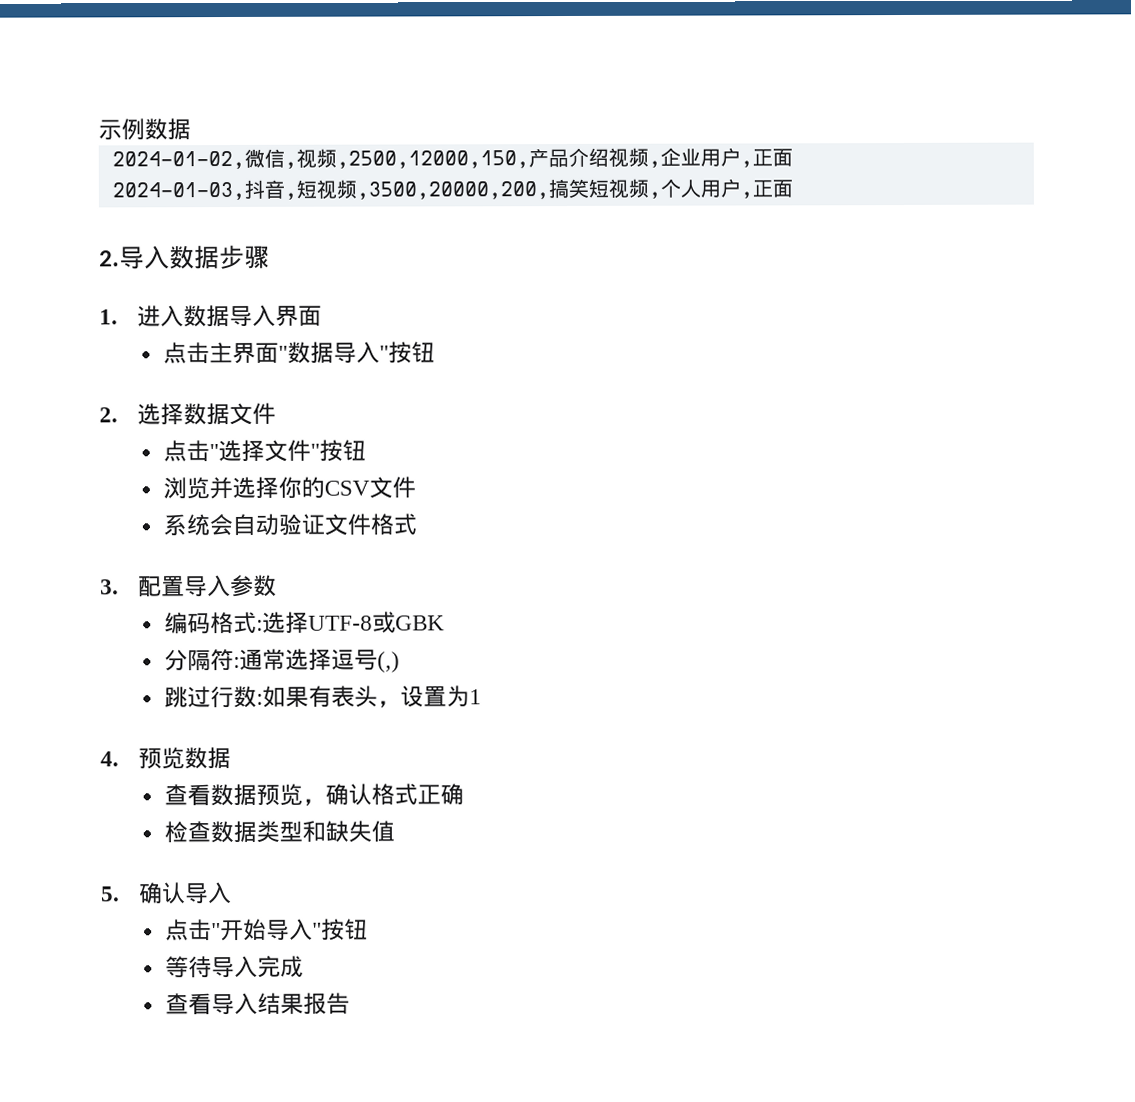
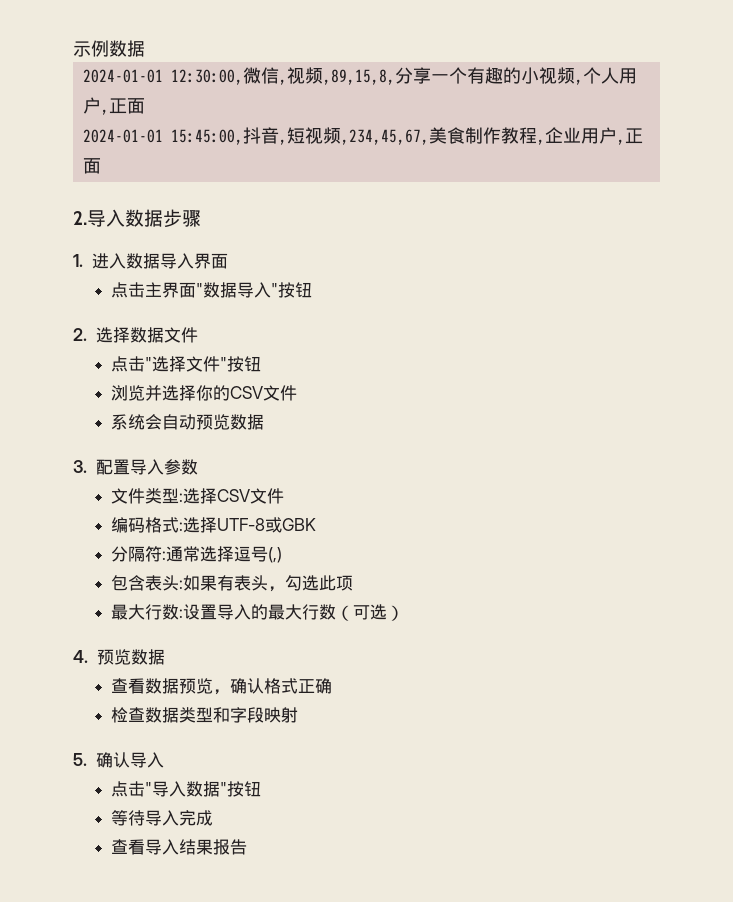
[111,150,245,170] 2024-01-02, -> [83,69,244,85] 2024-01-01 12:30:00,
[335,147,793,169] [111,181,245,201] ,2500,12000,150,产品介绍视频,企业用户,正面 // 2024-01-03, -> [323,67,638,85] [83,97,146,115] [83,129,244,145] ,89,15,8,分享一个有趣的小视频,个人用户,正面 // 2024-01-01 15:45:00,
[355,178,701,200] ,3500,20000,200,搞笑短视频,个人 -> [341,127,582,145] ,234,45,67,美食制作教程,企业
[277,513,417,536] 验证文件格式 -> [196,414,265,430] 预览数据
(278, 585) none -> [111,488,285,504] // 文件类型:选择CSV文件
[163,685,257,709] 跳过行数 -> [111,575,180,591] 包含表头
[399,685,482,708] 设置为1 -> [285,575,354,591] [111,604,405,621] 勾选此项 // 最大行数:设置导入的最大行数（可选）
[324,820,395,843] 缺失值 -> [230,707,299,723] 字段映射
[219,918,313,942] 开始导入 -> [152,781,221,797] 导入数据

